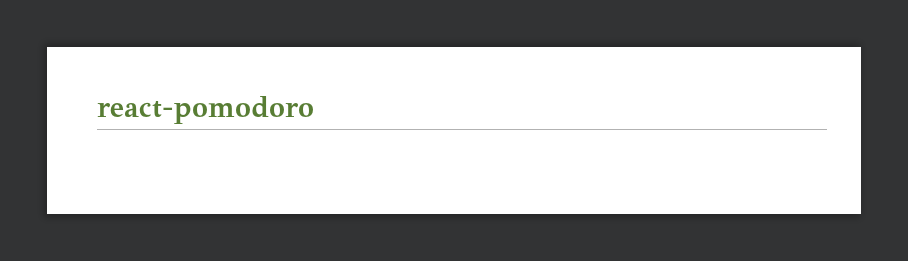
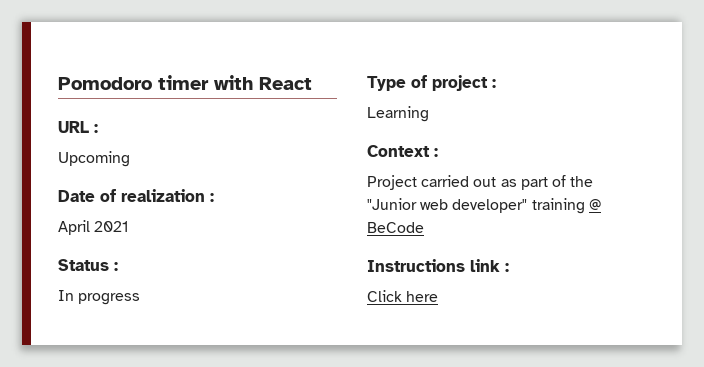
[97,96,314,124] react-pomodoro -> [58,75,312,90] [58,121,98,133] [58,151,130,167] [58,189,214,202] [58,220,129,235] [58,259,118,271] [58,290,141,305] [367,75,496,91] [367,106,429,122] [367,145,438,157] [367,175,594,190] [367,198,601,214] [367,222,424,233] [367,259,509,272] [367,290,439,302] Pomodoro timer with React // URL : // Upcoming // Date of realization : // April 2021 // Status : // In progress // Type of project : // Learning // Context : // Project carried out as part of the "Junior web developer" training @ BeCode // Instructions link : // Click here

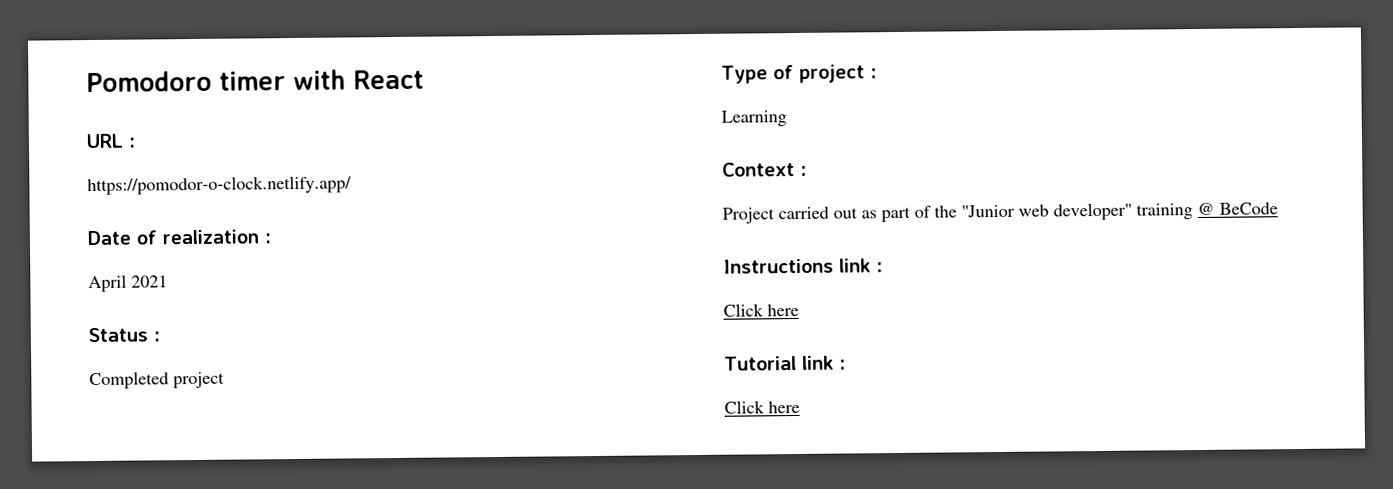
[58,151,130,167] Upcoming -> [87,175,352,196] https://pomodor-o-clock.netlify.app/
[58,290,141,305] In progress -> [89,371,225,390] Completed project
(439, 296) none -> [724,355,846,371] [724,400,800,414] // Tutorial link : // Click here

